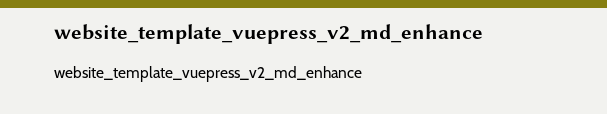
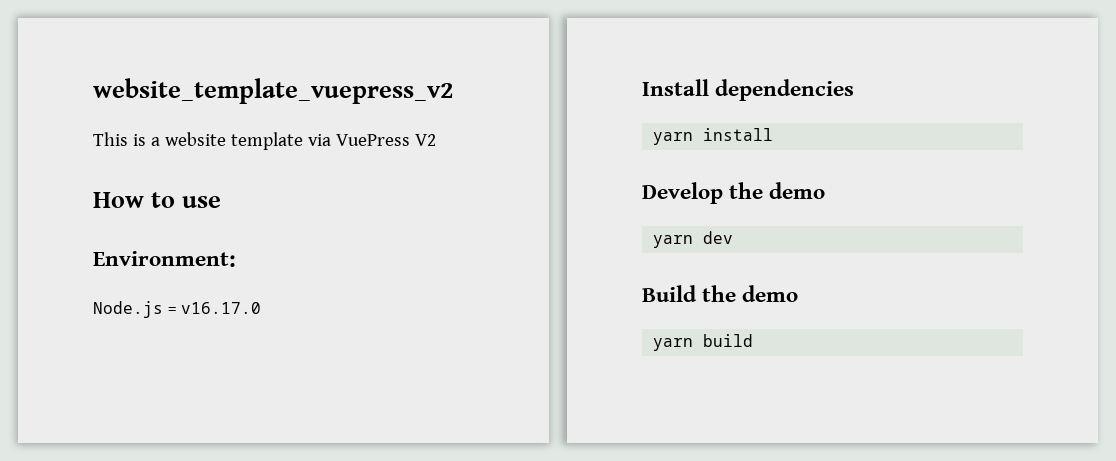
[54,24,483,44] [54,66,362,82] website_template_vuepress_v2_md_enhance // website_template_vuepress_v2_md_enhance -> [93,78,453,104] [93,132,436,150] [93,192,222,208] [93,251,236,267] [93,301,261,318] [642,79,855,101] [653,128,774,145] [642,182,826,204] [653,231,734,248] [642,285,799,302] [653,334,754,351] website_template_vuepress_v2 // This is a website template via VuePress V2 // How to use // Environment: // Node.js = v16.17.0 // Install dependencies // yarn install // Develop the demo // yarn dev // Build the demo // yarn build

